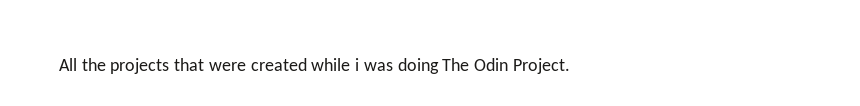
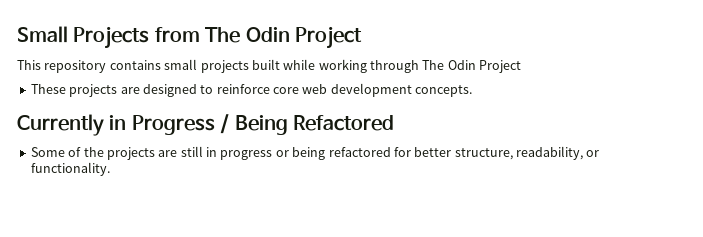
[59,58,570,74] All the projects that were created while i was doing The Odin Project. -> [17,26,362,49] [17,59,522,73] [30,83,473,97] [17,114,394,136] [30,146,600,160] [30,162,110,176] Small Projects from The Odin Project // This repository contains small projects built while working through The Odin Project // These projects are designed to reinforce core web development concepts. // Currently in Progress / Being Refactored // Some of the projects are still in progress or being refactored for better structure, readability, or functionality.

